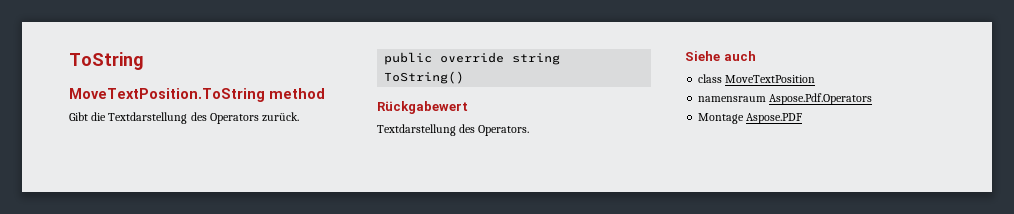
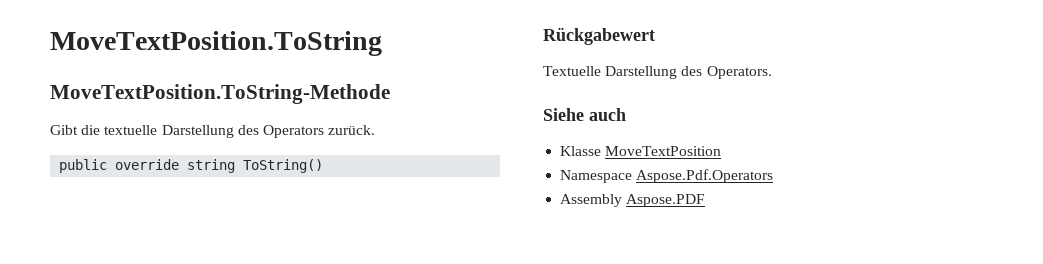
[69,52,144,70] [69,88,325,102] ToString // MoveTextPosition.ToString method -> [50,31,382,56] [50,84,390,104] MoveTextPosition.ToString // MoveTextPosition.ToString-Methode
[108,112,188,124] Textdarstellung -> [104,125,234,138] textuelle Darstellung
[377,124,456,136] Textdarstellung -> [543,66,678,79] Textuelle Darstellung
[698,74,723,83] class -> [560,146,602,156] Klasse
[698,96,767,102] namensraum -> [560,170,633,183] Namespace
[698,113,745,124] Montage -> [560,194,623,207] Assembly

